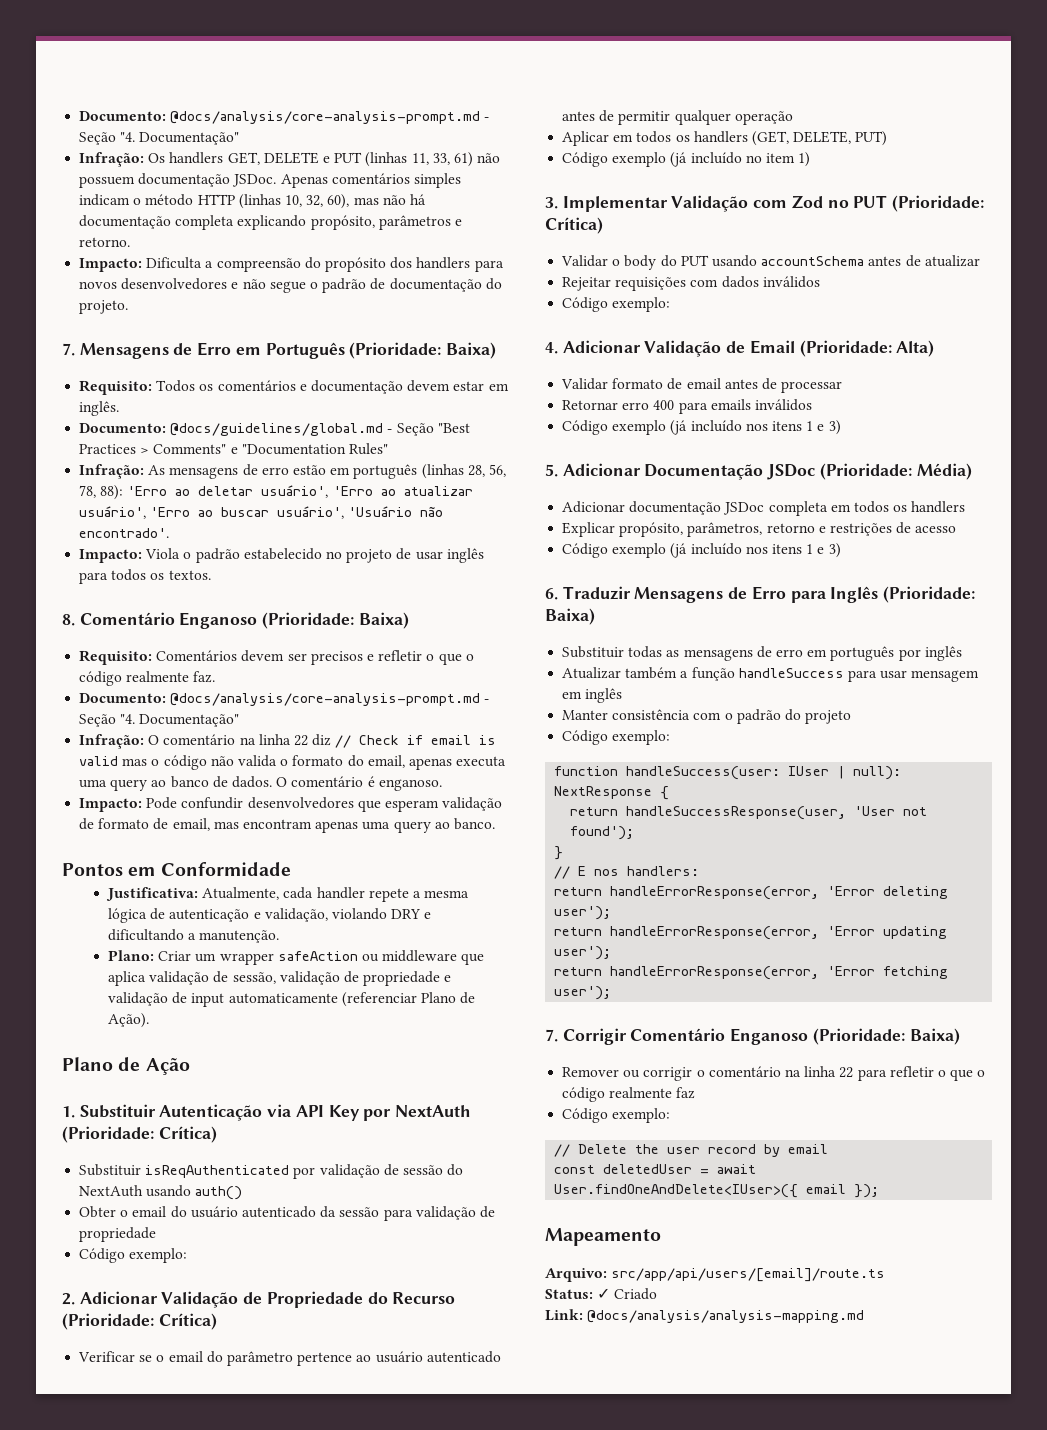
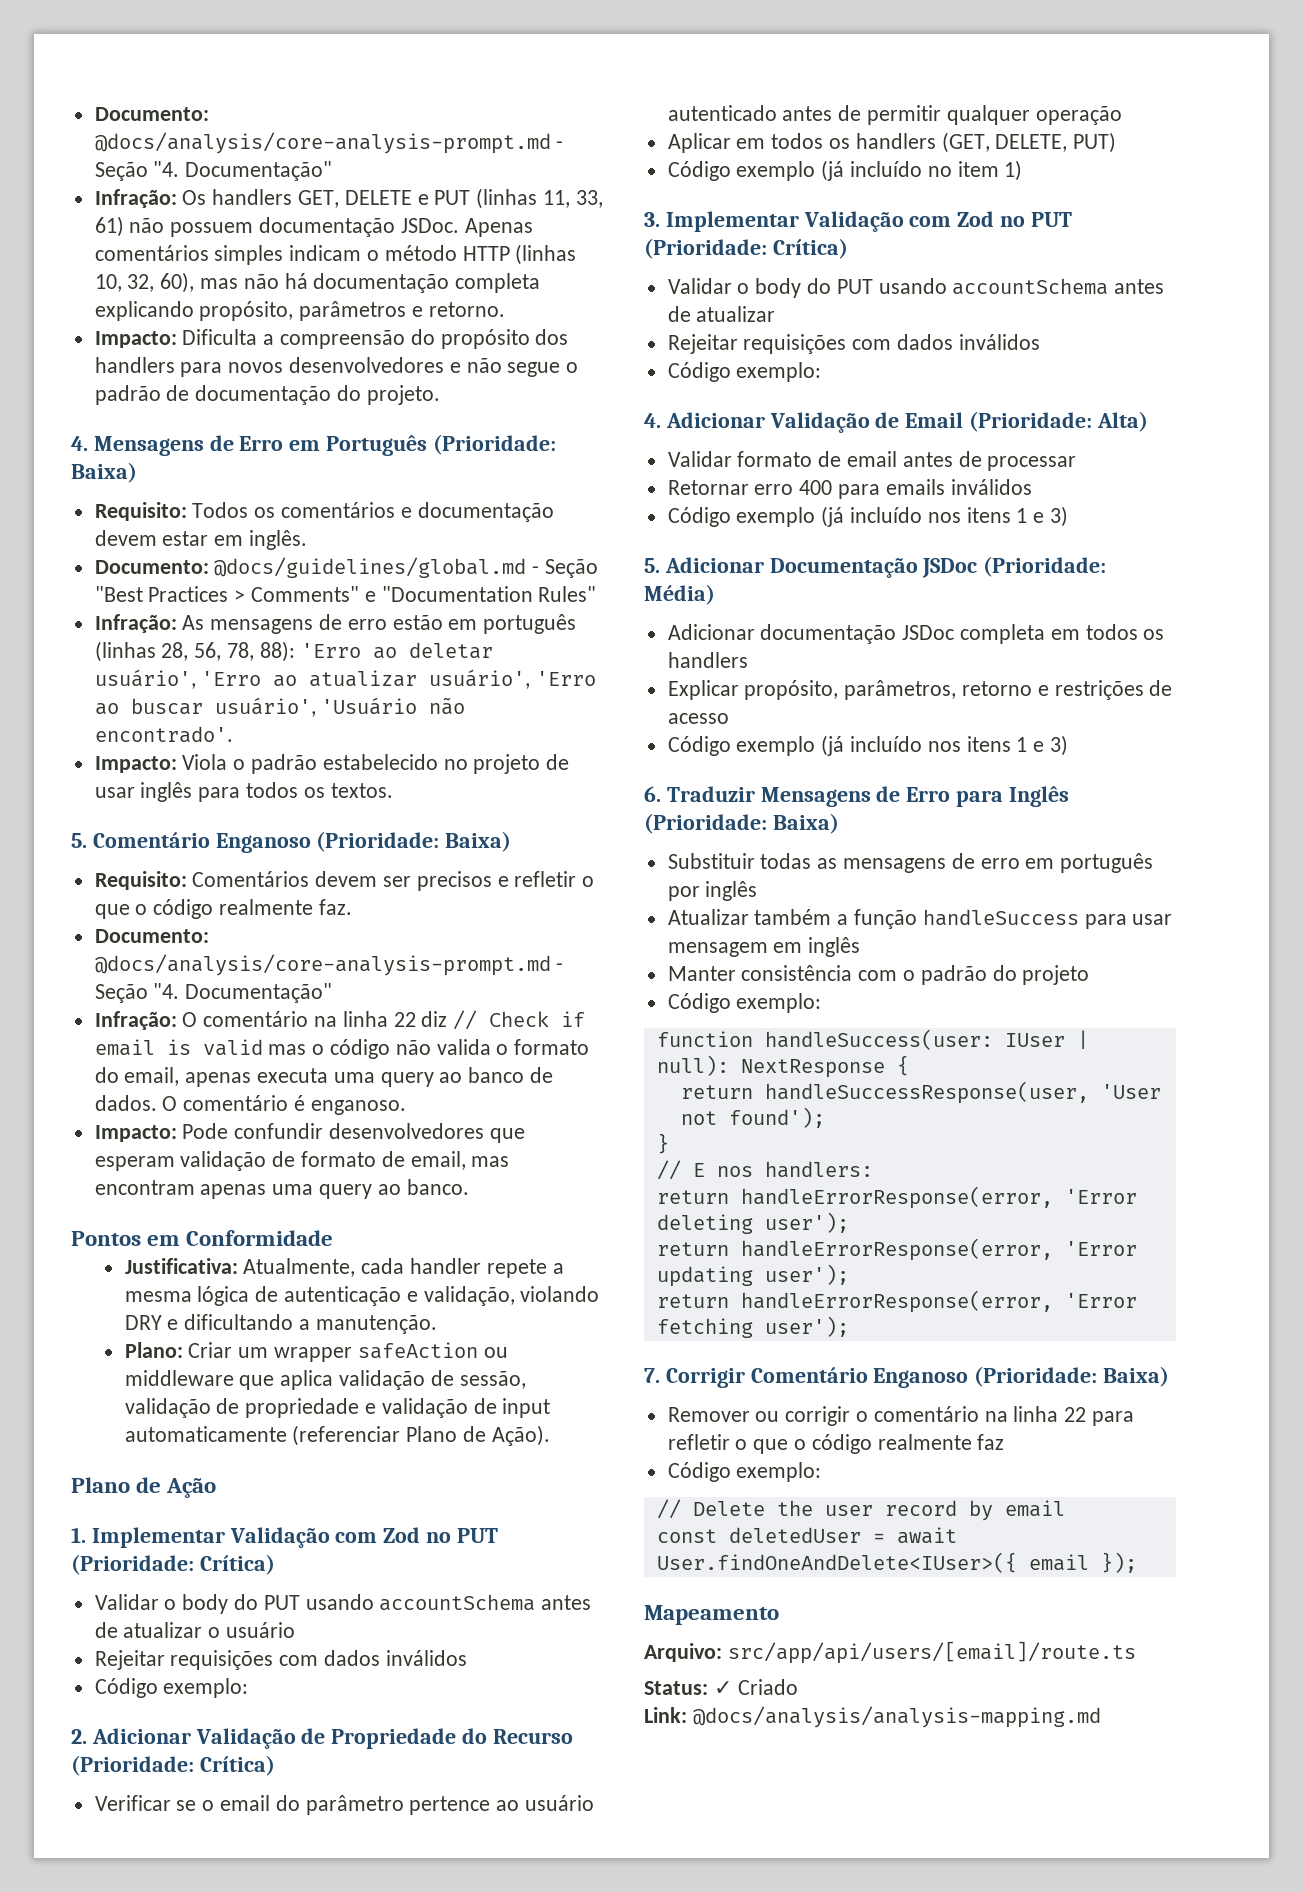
[62,343,75,356] 7. -> [71,436,88,451] 4.
[62,614,75,626] 8. -> [71,833,87,848] 5.
[79,1104,472,1121] [62,1126,217,1143] [79,1164,464,1179] [79,1185,243,1200] [79,1206,495,1221] [79,1227,157,1242] Substituir Autenticação via API Key por NextAuth (Prioridade: Crítica) // Substituir isReqAuthenticated por validação de sessão do NextAuth usando auth() // Obter o email do usuário autenticado da sessão para validação de propriedade -> [91,1527,498,1548] [71,1554,275,1575] [94,1594,592,1614] [94,1622,296,1638] [94,1650,467,1670] Implementar Validação com Zod no PUT (Prioridade: Crítica) // Validar o body do PUT usando accountSchema antes de atualizar o usuário // Rejeitar requisições com dados inválidos

